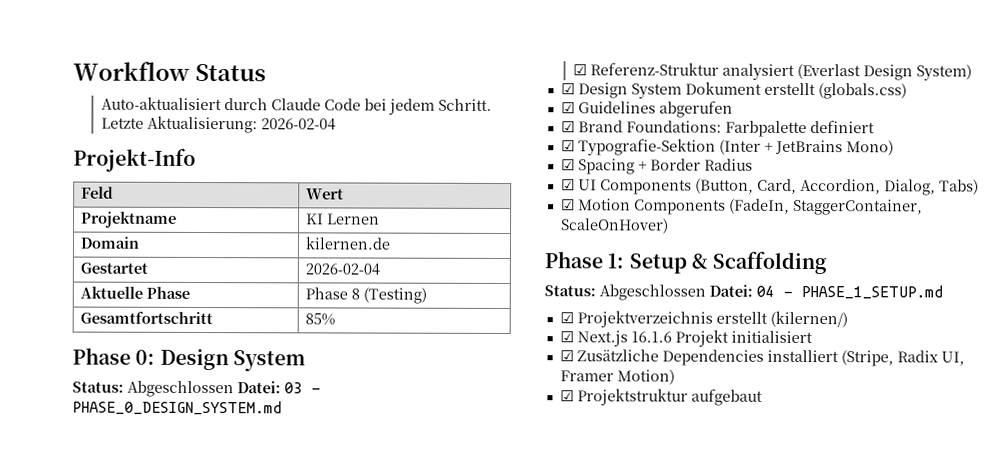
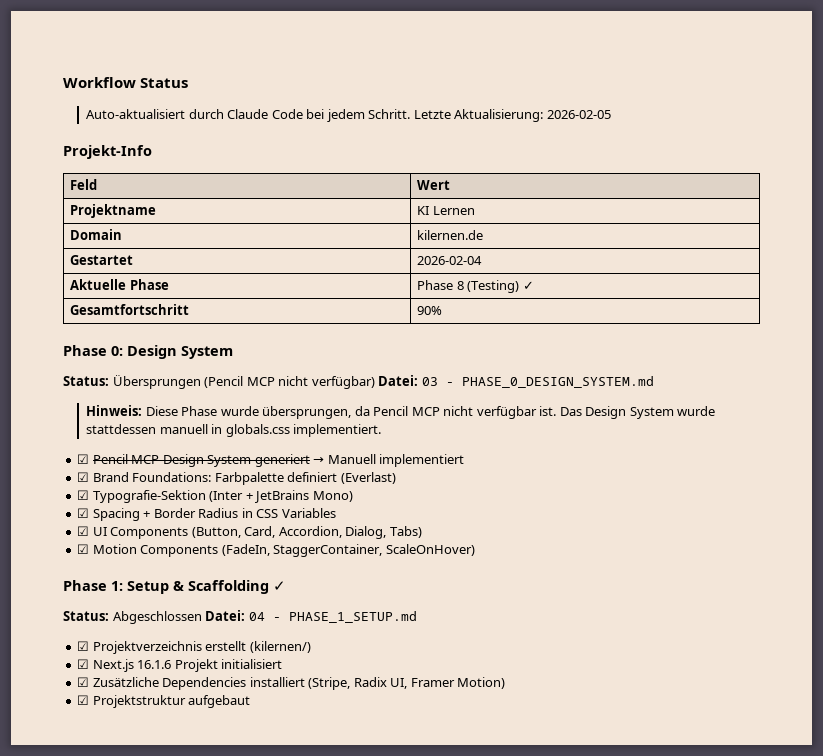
[261,118,337,131] 2026-02-04 -> [546,110,611,119] 2026-02-05
(427, 295) none -> [522,281,534,290] ✓
[304,313,335,326] 85% -> [417,306,443,315] 90%
[127,380,234,398] Abgeschlossen -> [112,375,375,389] Übersprungen (Pencil MCP nicht verfügbar)
[573,62,973,81] [560,81,907,100] [560,100,733,118] ☑ Referenz-Struktur analysiert (Everlast Design System) // ☑ Design System Dokument erstellt (globals.css) // ☑ Guidelines abgerufen -> [85,405,716,419] [85,424,382,437] [77,454,465,467] Hinweis: Diese Phase wurde übersprungen, da Pencil MCP nicht verfügbar ist. Das Design System wurde stattdessen manuell in globals.css implementiert. // ☑ Pencil MCP Design System generiert → Manuell implementiert
(875, 127) none -> [340,472,396,484] (Everlast)
(753, 164) none -> [241,508,336,518] in CSS Variables
(828, 263) none -> [273,581,286,591] ✓

